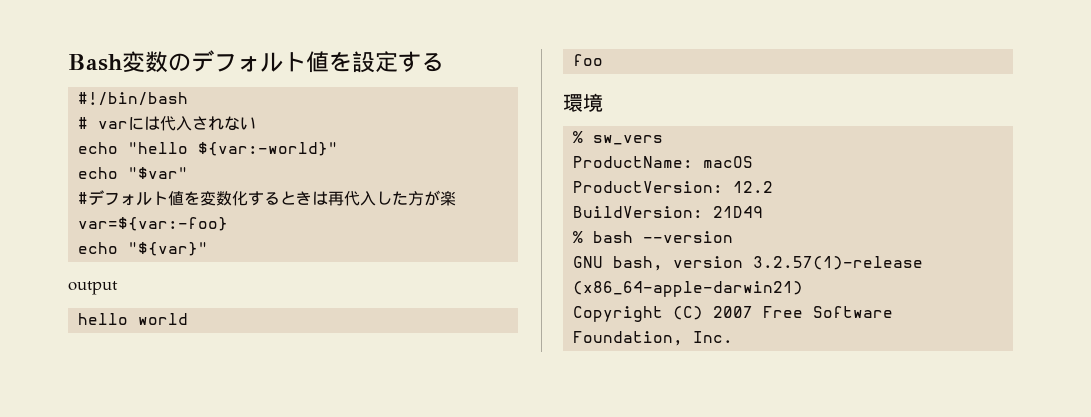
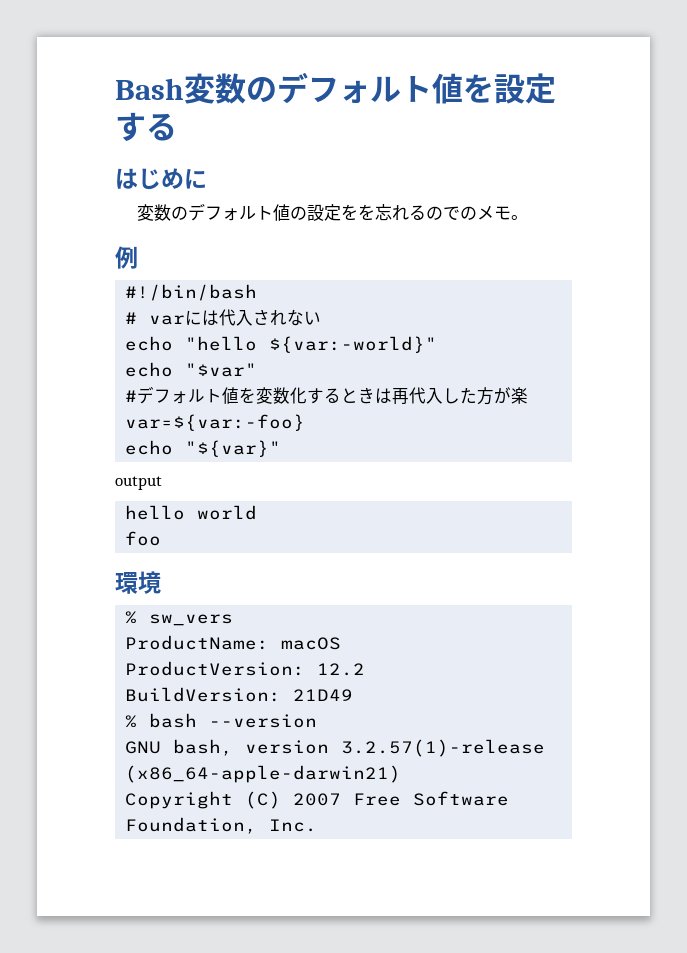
(444, 62) none -> [115,168,207,190] [137,203,529,221] [115,246,138,269] // はじめに // 変数のデフォルト値の設定をを忘れるのでのメモ。 // 例

